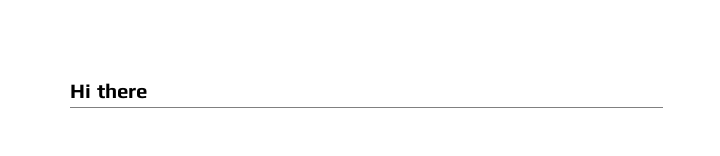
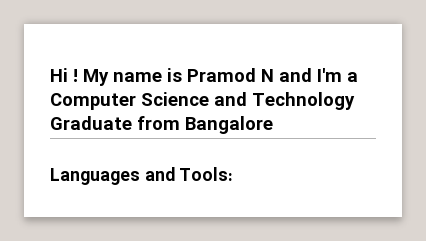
[96,83,147,99] there -> [73,68,358,86] [50,92,355,110] [50,116,273,134] [50,167,234,185] ! My name is Pramod N and I'm a Computer Science and Technology Graduate from Bangalore // Languages and Tools:

